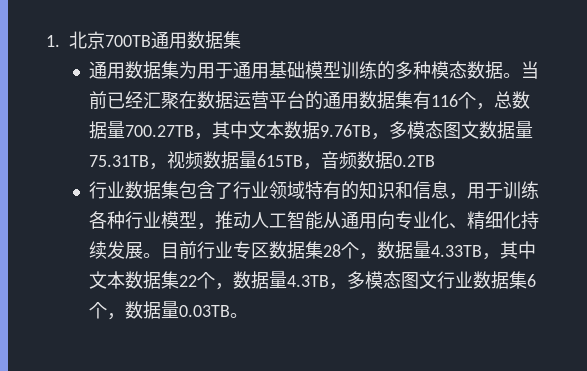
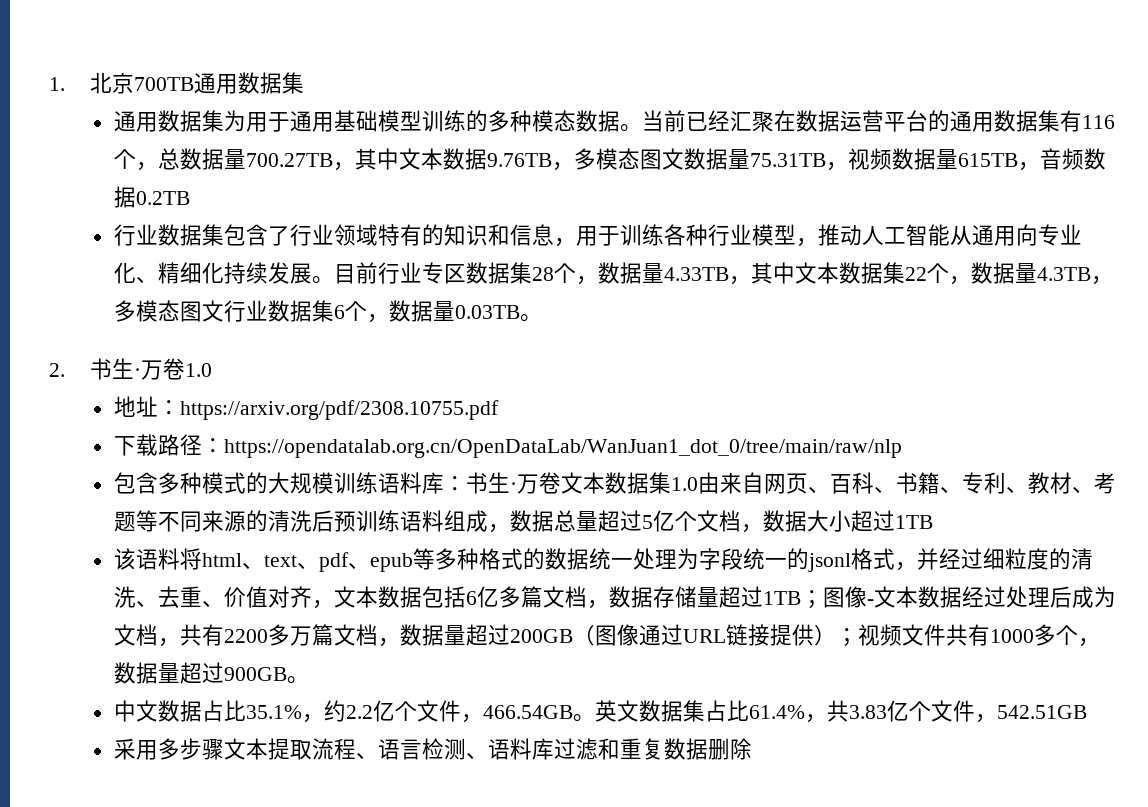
(248, 315) none -> [49,358,212,380] [113,396,499,420] [113,434,902,458] [113,472,1116,494] [113,510,933,533] [113,548,1093,572] [113,586,1116,609] [113,624,1100,647] [113,662,309,684] [113,700,1087,723] [113,738,752,760] // 2.书生·万卷1.0 // 地址：https://arxiv.org/pdf/2308.10755.pdf // 下载路径：https://opendatalab.org.cn/OpenDataLab/WanJuan1_dot_0/tree/main/raw/nlp // 包含多种模式的大规模训练语料库：书生·万卷文本数据集1.0由来自网页、百科、书籍、专利、教材、考题等不同来源的清洗后预训练语料组成，数据总量超过5亿个文档，数据大小超过1TB // 该语料将html、text、pdf、epub等多种格式的数据统一处理为字段统一的jsonl格式，并经过细粒度的清洗、去重、价值对齐，文本数据包括6亿多篇文档，数据存储量超过1TB；图像-文本数据经过处理后成为文档，共有2200多万篇文档，数据量超过200GB（图像通过URL链接提供）；视频文件共有1000多个，数据量超过900GB。 // 中文数据占比35.1%，约2.2亿个文件，466.54GB。英文数据集占比61.4%，共3.83亿个文件，542.51GB // 采用多步骤文本提取流程、语言检测、语料库过滤和重复数据删除

